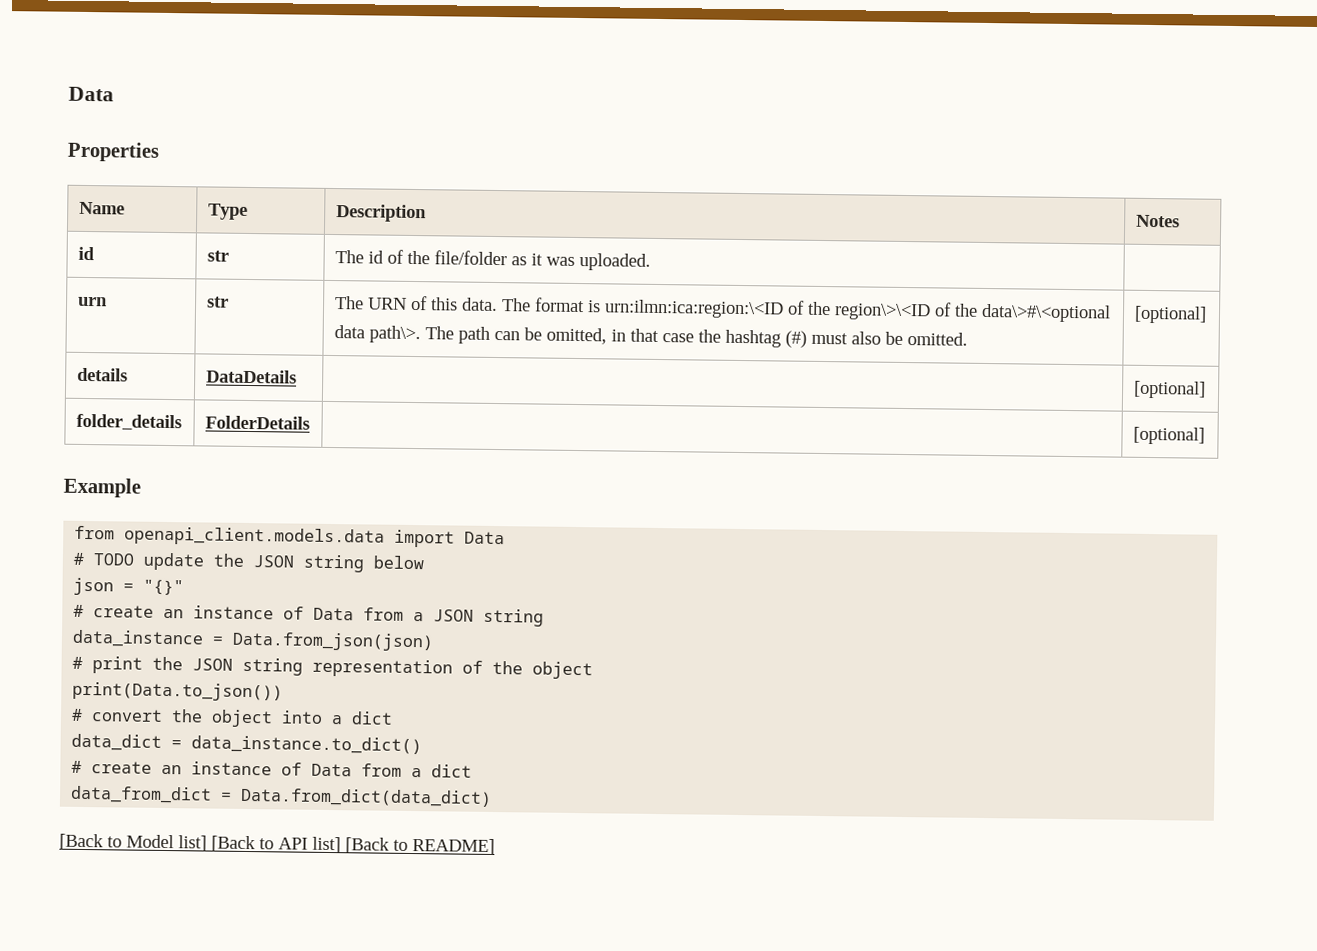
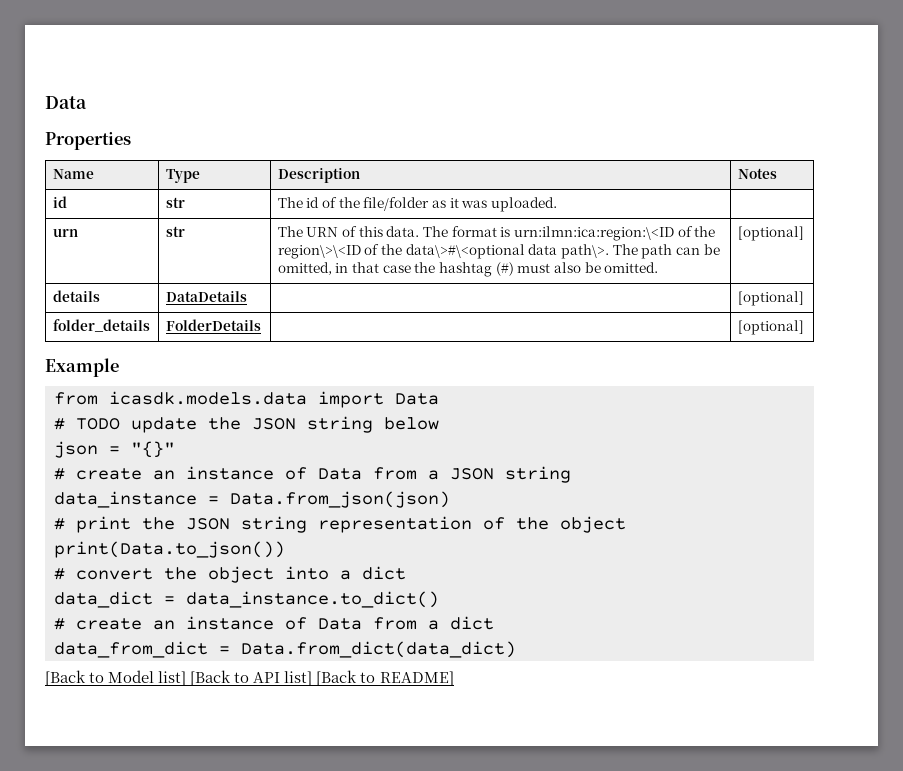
[124,526,386,547] openapi_client.models.data -> [109,391,307,405] icasdk.models.data

